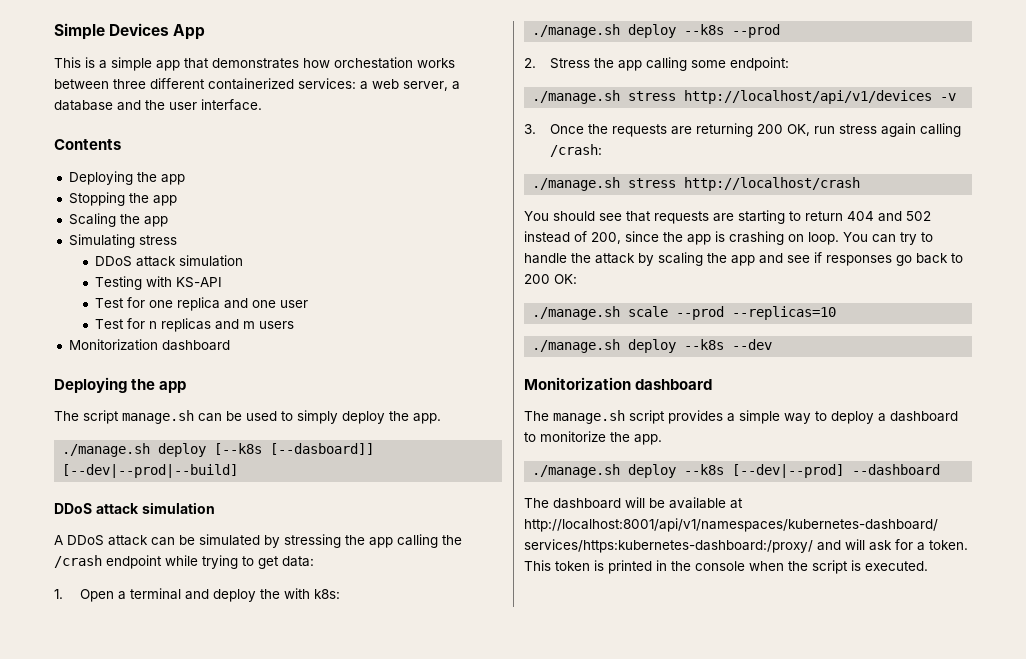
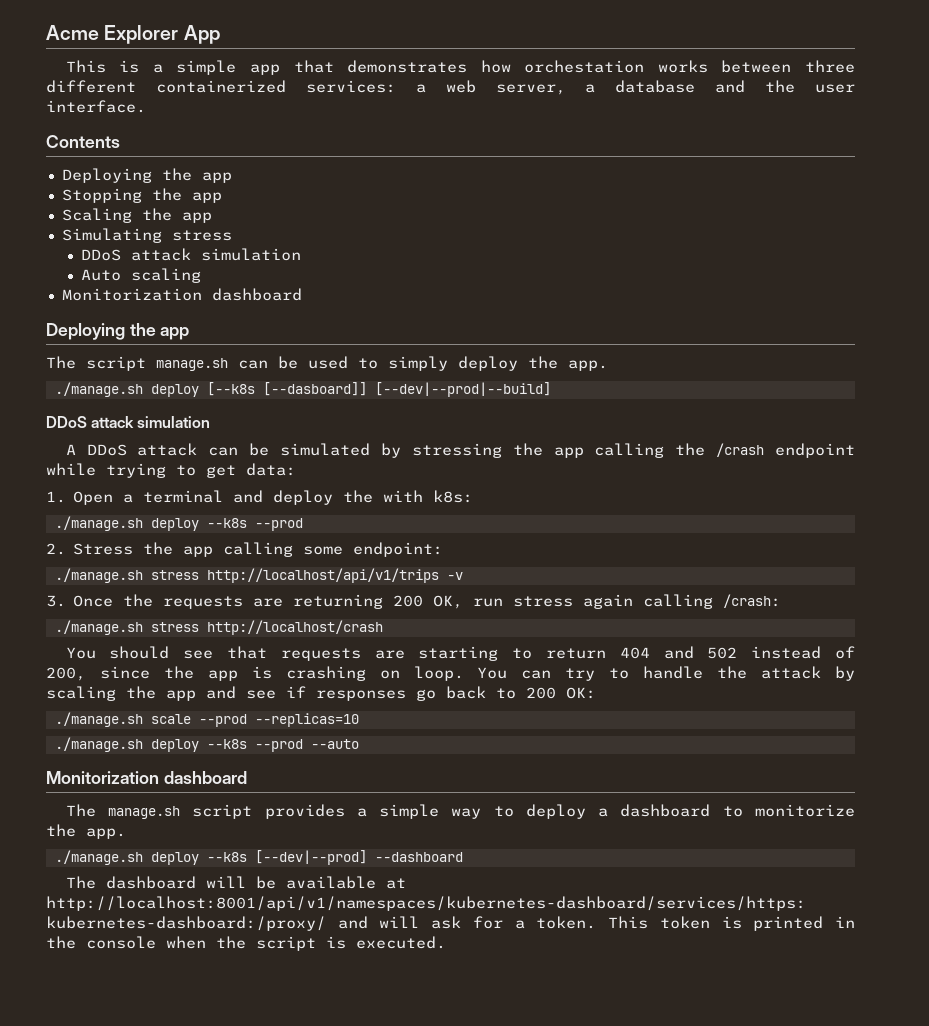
[54,23,170,40] Simple Devices -> [46,25,179,44] Acme Explorer
[94,276,222,290] [94,297,308,311] [94,318,294,332] Testing with KS-API // Test for one replica and one user // Test for n replicas and m users -> [81,268,202,283] Auto scaling
[684,90,933,104] http://localhost/api/v1/devices -> [206,568,439,583] http://localhost/api/v1/trips
[732,339,773,350] --dev -> [254,739,359,752] --prod --auto

